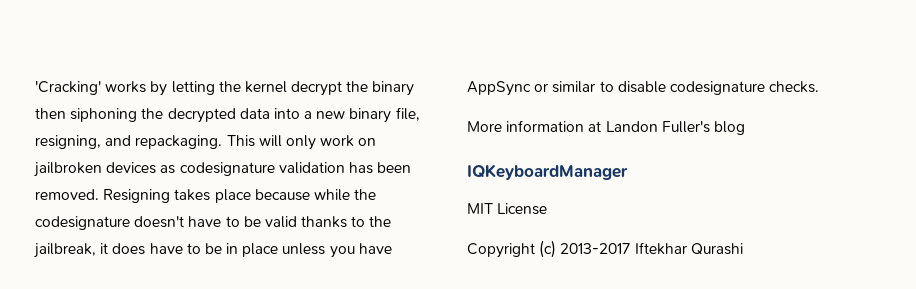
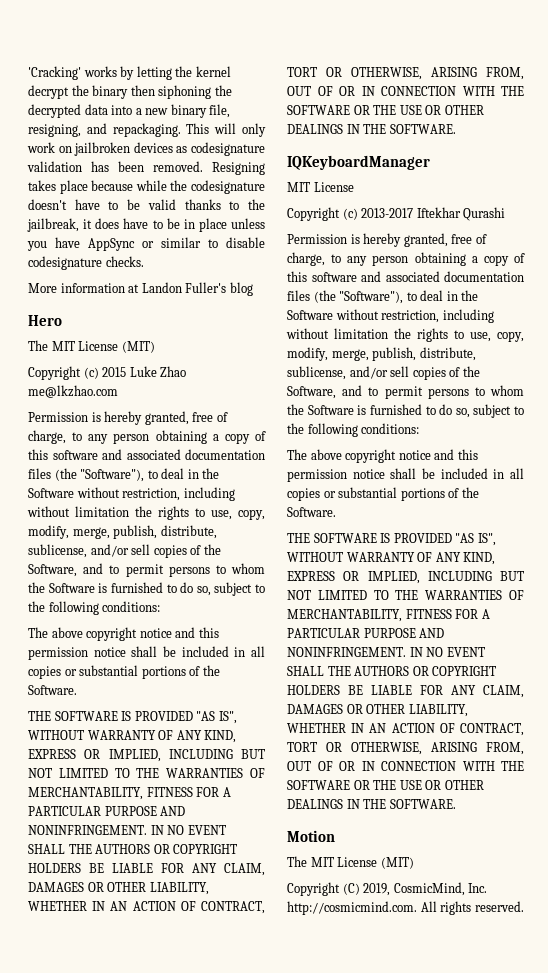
(745, 128) none -> [28,315,62,326] [28,340,155,353] [28,366,187,380] [28,385,118,398] [28,411,228,425] [28,430,266,444] [28,449,265,460] [28,468,220,482] [28,487,235,501] [27,506,265,520] [28,525,217,539] [28,544,221,558] [28,563,265,577] [28,582,265,596] [28,601,161,615] [28,627,219,641] [28,646,265,660] [28,665,220,679] [28,685,77,695] [28,711,237,724] [28,730,237,743] [28,749,265,762] [28,768,265,778] [28,787,231,800] [28,806,186,816] [28,825,226,835] [28,844,238,854] [28,863,265,876] [28,882,209,895] [28,901,265,914] [287,67,524,80] [287,86,524,96] [287,105,484,115] [287,124,456,134] // Hero // The MIT License (MIT) // Copyright (c) 2015 Luke Zhao me@lkzhao.com // Permission is hereby granted, free of charge, to any person obtaining a copy of this software and associated documentation files (the "Software"), to deal in the Software without restriction, including without limitation the rights to use, copy, modify, merge, publish, distribute, sublicense, and/or sell copies of the Software, and to permit persons to whom the Software is furnished to do so, subject to the following conditions: // The above copyright notice and this permission notice shall be included in all copies or substantial portions of the Software. // THE SOFTWARE IS PROVIDED "AS IS", WITHOUT WARRANTY OF ANY KIND, EXPRESS OR IMPLIED, INCLUDING BUT NOT LIMITED TO THE WARRANTIES OF MERCHANTABILITY, FITNESS FOR A PARTICULAR PURPOSE AND NONINFRINGEMENT. IN NO EVENT SHALL THE AUTHORS OR COPYRIGHT HOLDERS BE LIABLE FOR ANY CLAIM, DAMAGES OR OTHER LIABILITY, WHETHER IN AN ACTION OF CONTRACT, TORT OR OTHERWISE, ARISING FROM, OUT OF OR IN CONNECTION WITH THE SOFTWARE OR THE USE OR OTHER DEALINGS IN THE SOFTWARE.
(743, 249) none -> [287,233,487,247] [287,252,525,266] [287,271,524,282] [287,290,479,304] [287,309,494,323] [286,328,524,342] [287,347,476,361] [287,366,480,380] [287,385,524,399] [287,404,524,418] [287,423,420,437] [287,449,478,463] [287,468,524,482] [287,487,479,501] [287,507,336,517] [287,533,496,546] [287,552,496,565] [287,571,524,584] [287,590,524,600] [287,609,490,622] [287,628,445,638] [287,647,485,657] [287,666,497,676] [287,685,524,698] [287,704,468,717] [287,723,524,736] [287,742,524,755] [287,761,524,771] [287,780,484,790] [287,799,456,809] [287,830,335,842] [287,856,414,869] [287,882,488,896] [287,901,524,915] // Permission is hereby granted, free of charge, to any person obtaining a copy of this software and associated documentation files (the "Software"), to deal in the Software without restriction, including without limitation the rights to use, copy, modify, merge, publish, distribute, sublicense, and/or sell copies of the Software, and to permit persons to whom the Software is furnished to do so, subject to the following conditions: // The above copyright notice and this permission notice shall be included in all copies or substantial portions of the Software. // THE SOFTWARE IS PROVIDED "AS IS", WITHOUT WARRANTY OF ANY KIND, EXPRESS OR IMPLIED, INCLUDING BUT NOT LIMITED TO THE WARRANTIES OF MERCHANTABILITY, FITNESS FOR A PARTICULAR PURPOSE AND NONINFRINGEMENT. IN NO EVENT SHALL THE AUTHORS OR COPYRIGHT HOLDERS BE LIABLE FOR ANY CLAIM, DAMAGES OR OTHER LIABILITY, WHETHER IN AN ACTION OF CONTRACT, TORT OR OTHERWISE, ARISING FROM, OUT OF OR IN CONNECTION WITH THE SOFTWARE OR THE USE OR OTHER DEALINGS IN THE SOFTWARE. // Motion // The MIT License (MIT) // Copyright (C) 2019, CosmicMind, Inc. http://cosmicmind.com. All rights reserved.

